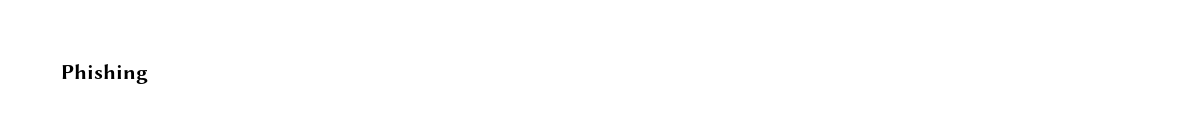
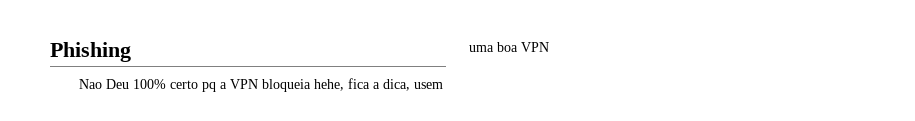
(148, 74) none -> [78,78,443,92] [469,42,549,52] // Nao Deu 100% certo pq a VPN bloqueia hehe, fica a dica, usem uma boa VPN

